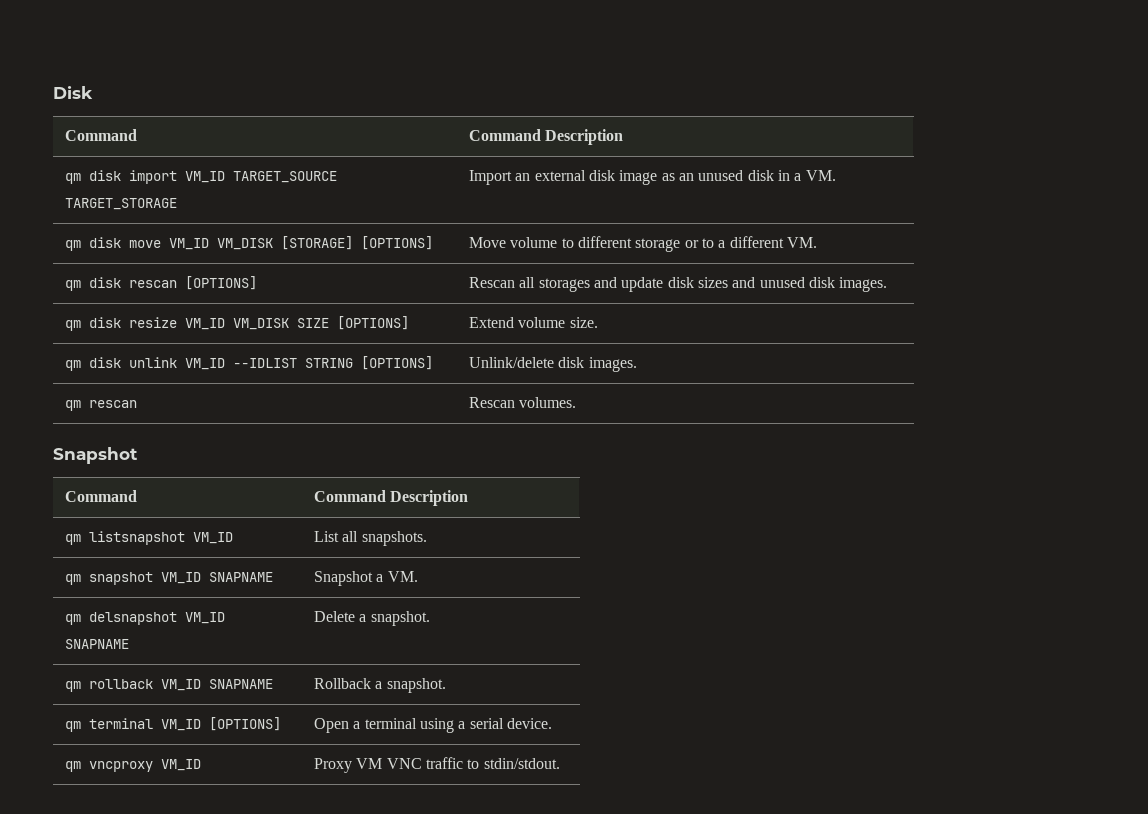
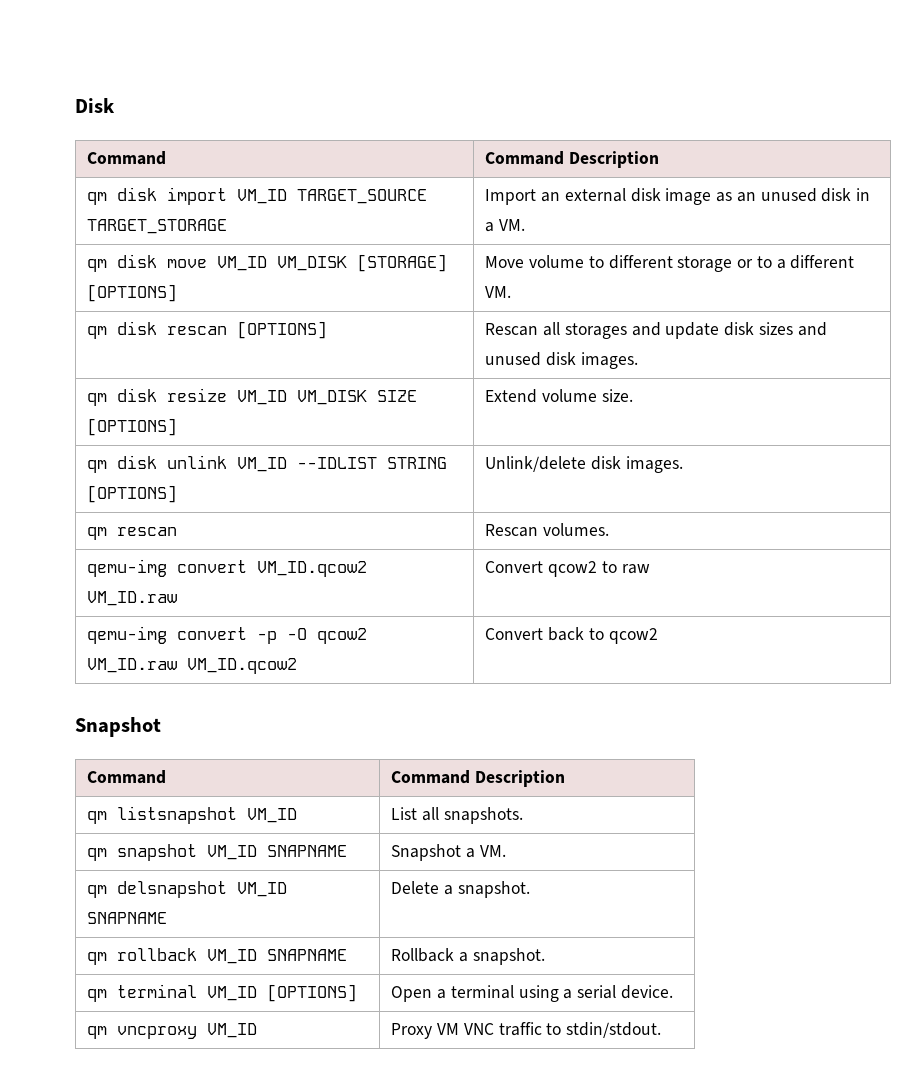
(577, 402) none -> [87,559,368,577] [87,591,178,606] [485,561,650,577] [87,626,368,644] [87,658,298,674] [485,627,658,644] // qemu-img convert VM_ID.qcow2 VM_ID.raw | Convert qcow2 to raw // qemu-img convert -p -O qcow2 VM_ID.raw VM_ID.qcow2 | Convert back to qcow2

